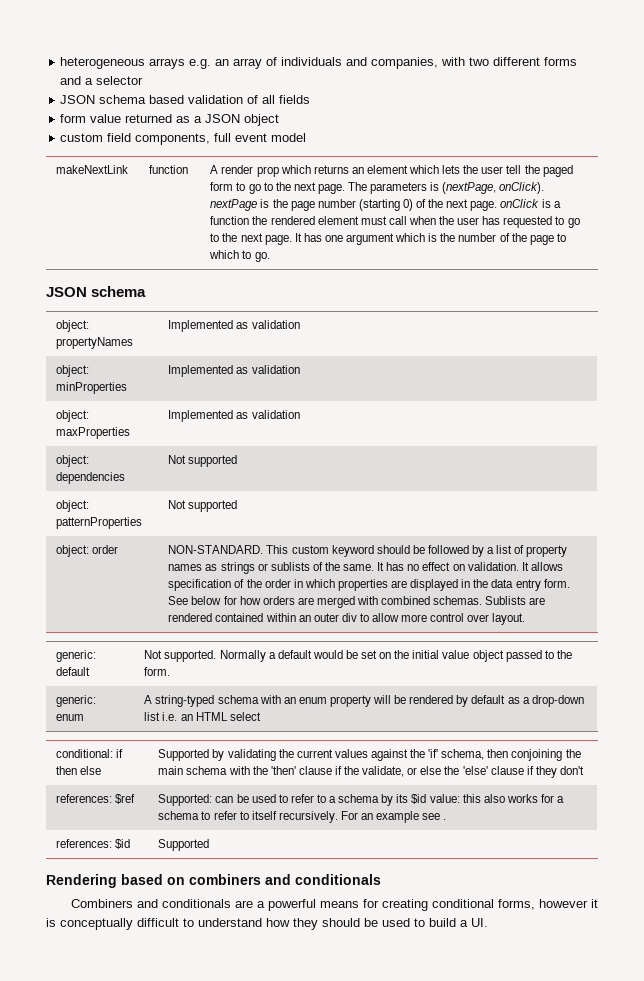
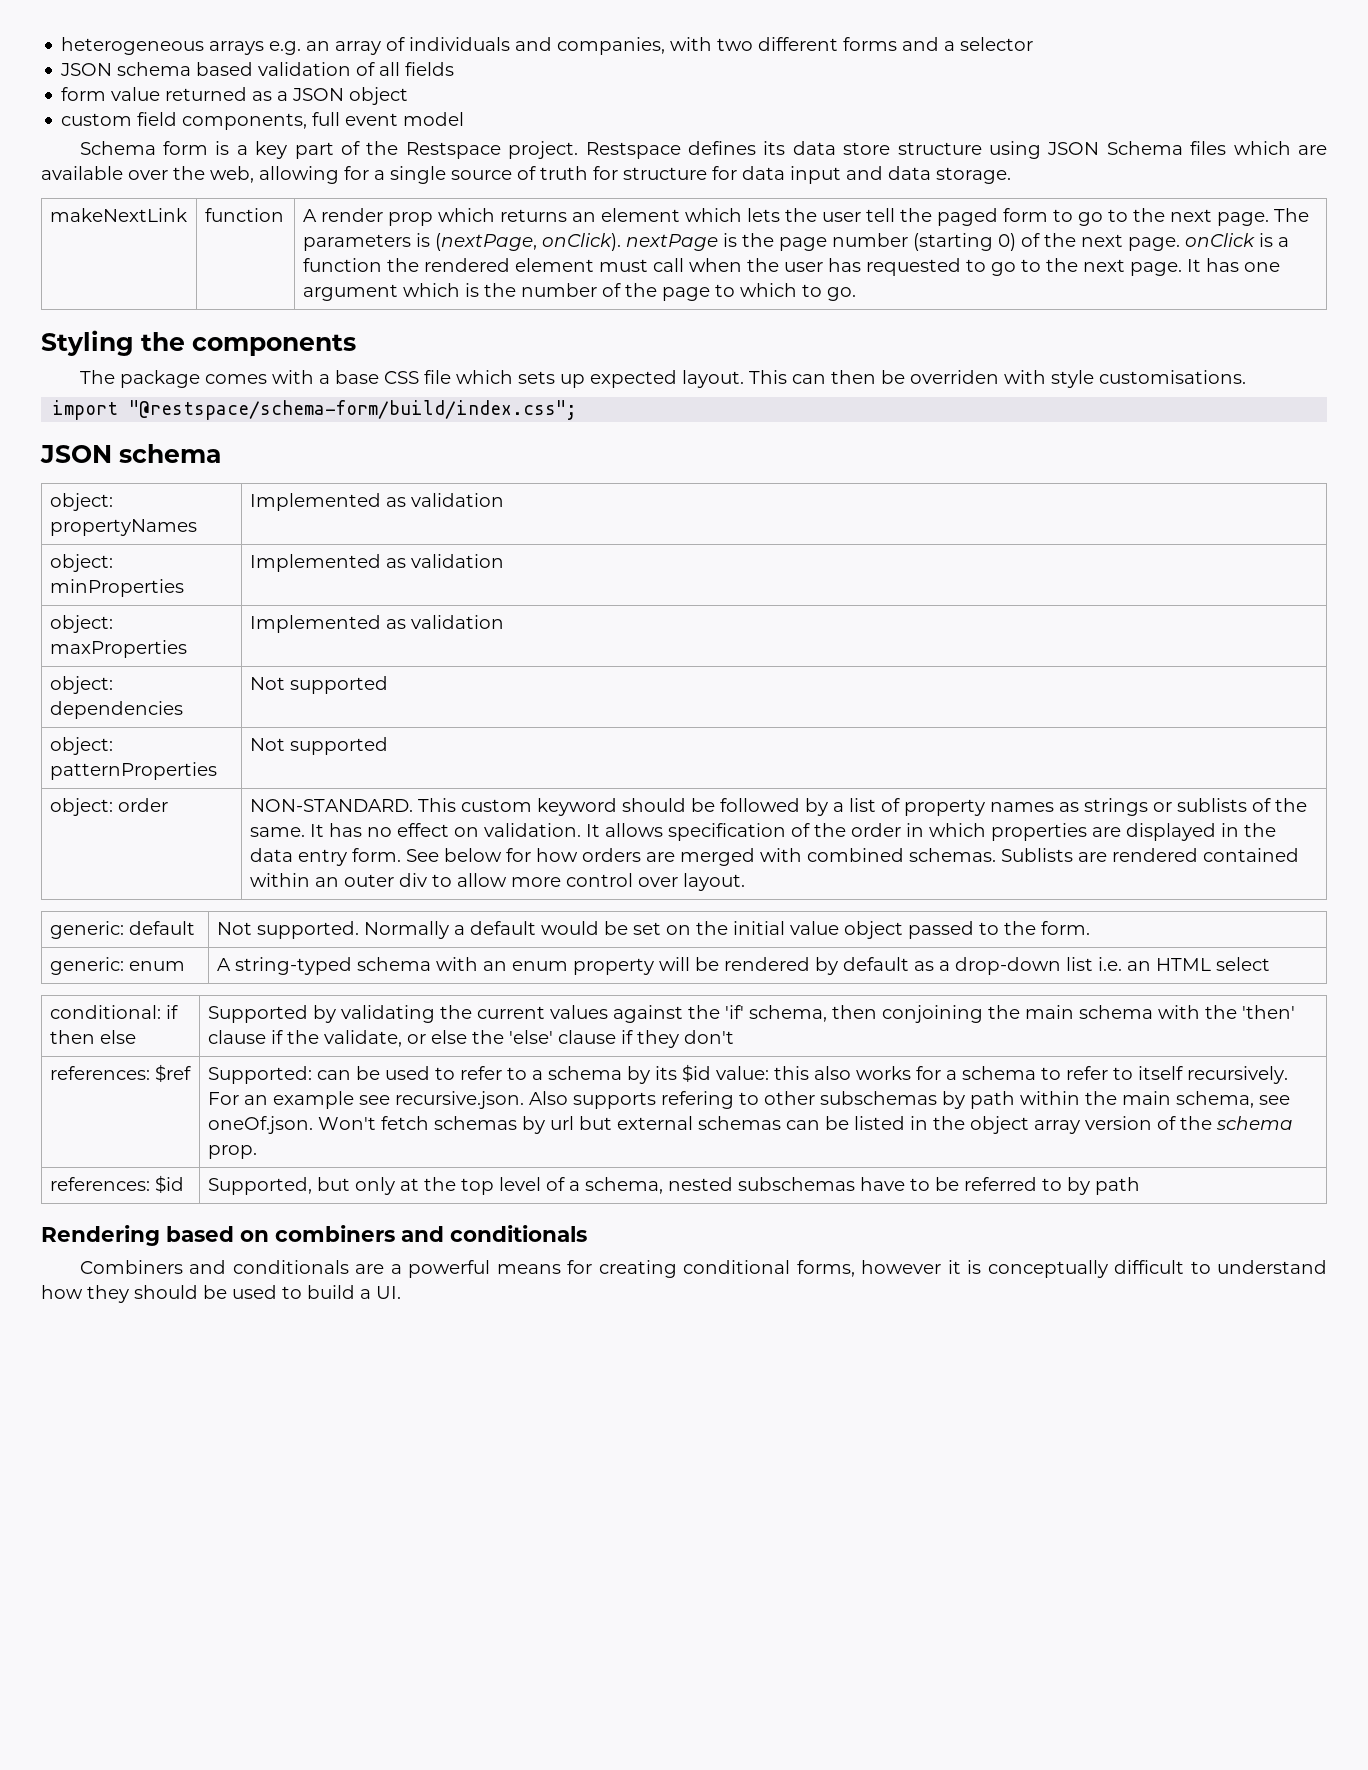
(307, 137) none -> [79,141,1327,159] [41,166,1011,184] // Schema form is a key part of the Restspace project. Restspace defines its data store structure using JSON Schema files which are available over the web, allowing for a single source of truth for structure for data input and data storage.
(270, 257) none -> [41,330,356,356] [79,370,1246,388] [52,400,578,420] // Styling the components // The package comes with a base CSS file which sets up expected layout. This can then be overriden with style customisations. // import "@restspace/schema-form/build/index.css";
[443,819,447,820] [56,839,131,849] [158,839,210,851] . // references: $id | Supported -> [394,1091,1290,1109] [207,1116,1293,1134] [207,1145,257,1159] [49,1175,184,1193] [207,1177,1140,1195] recursive.json. Also supports refering to other subschemas by path within the main schema, see oneOf.json. Won't fetch schemas by url but external schemas can be listed in the object array version of the schema prop. // references: $id | Supported, but only at the top level of a schema, nested subschemas have to be referred to by path

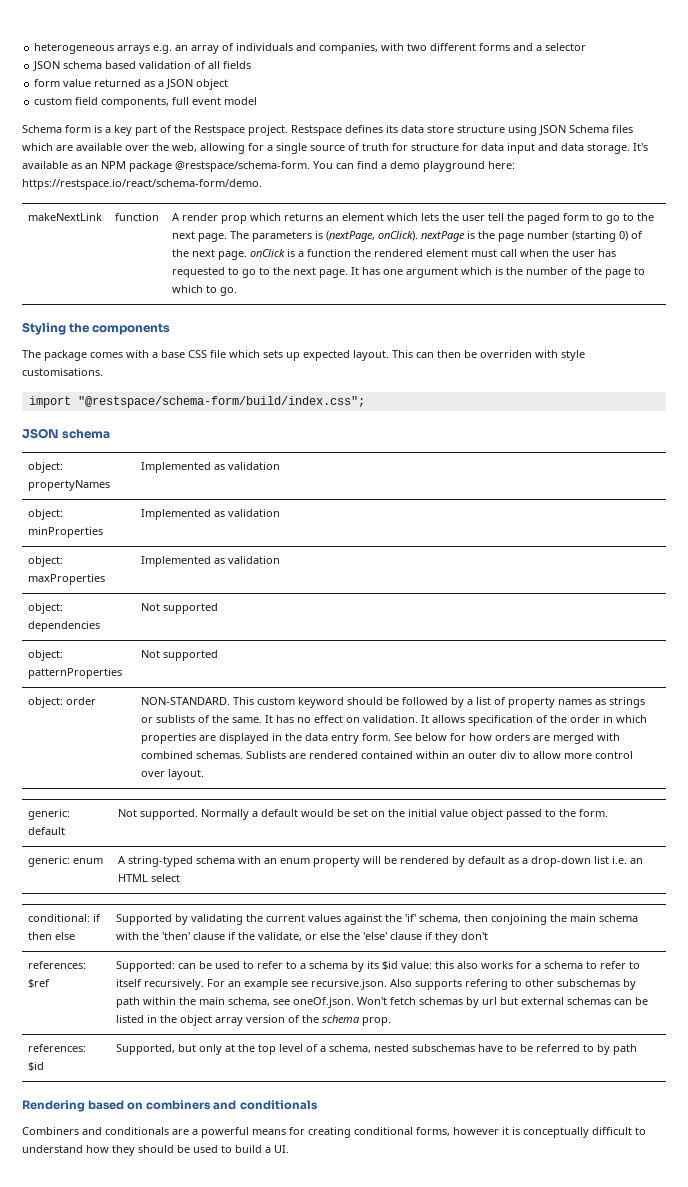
(1011, 175) none -> [633,143,648,151] [22,161,515,172] [22,179,262,190] It's available as an NPM package @restspace/schema-form. You can find a demo playground here: https://restspace.io/react/schema-form/demo.

